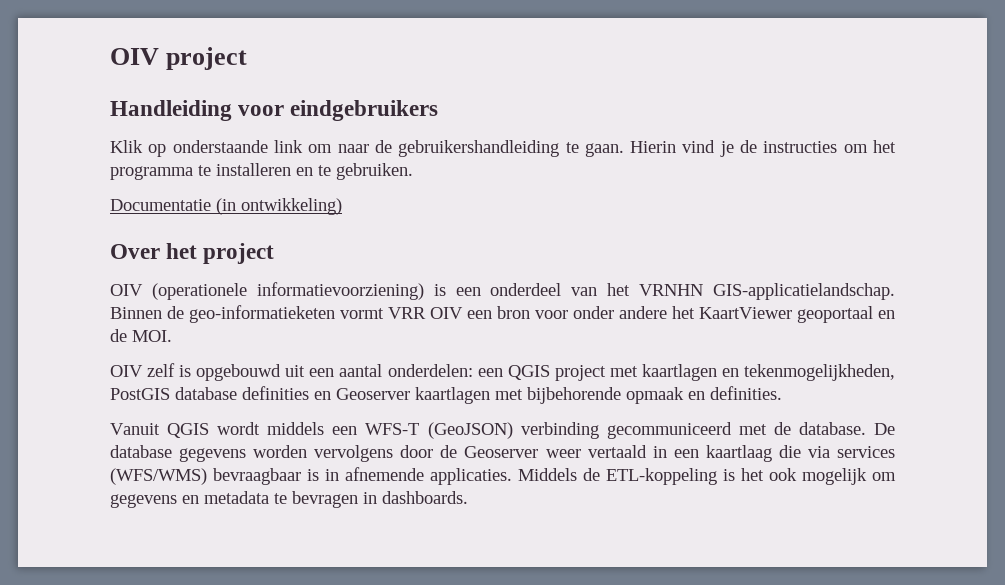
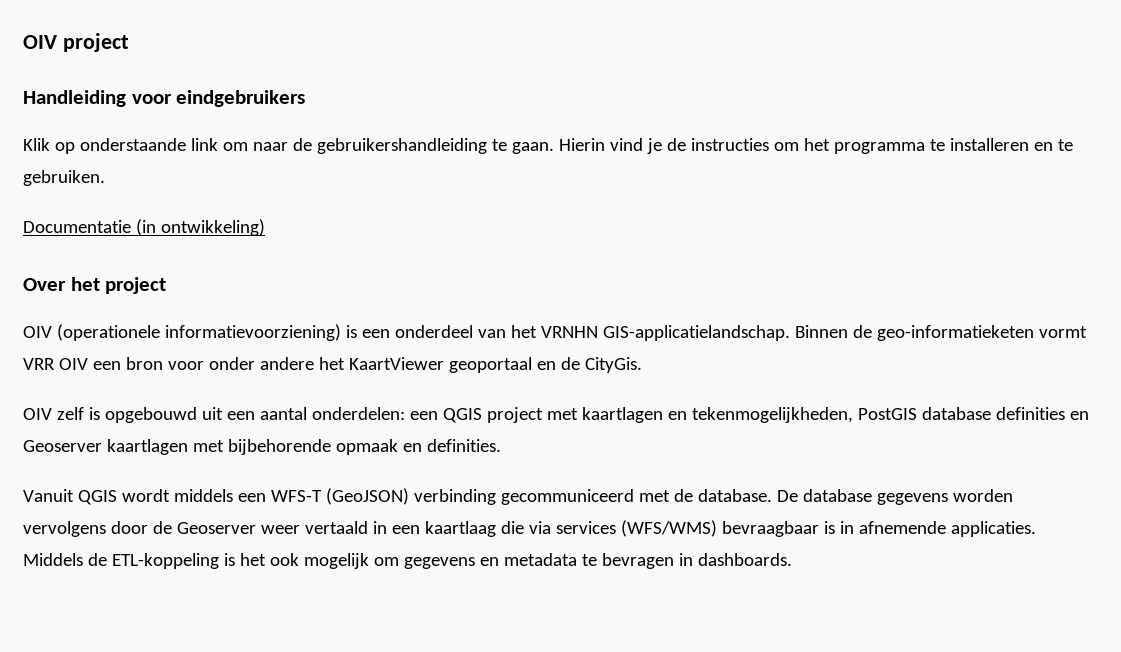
[132,330,172,342] MOI. -> [584,357,642,373] CityGis.

